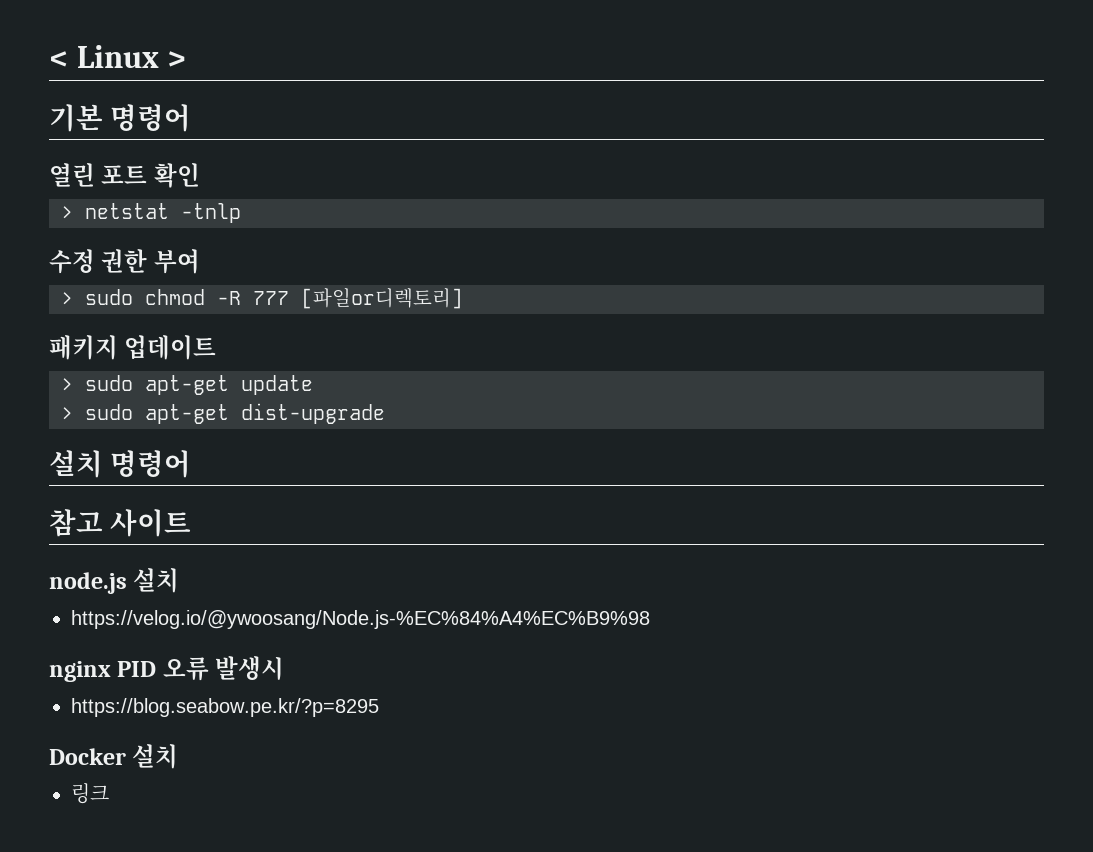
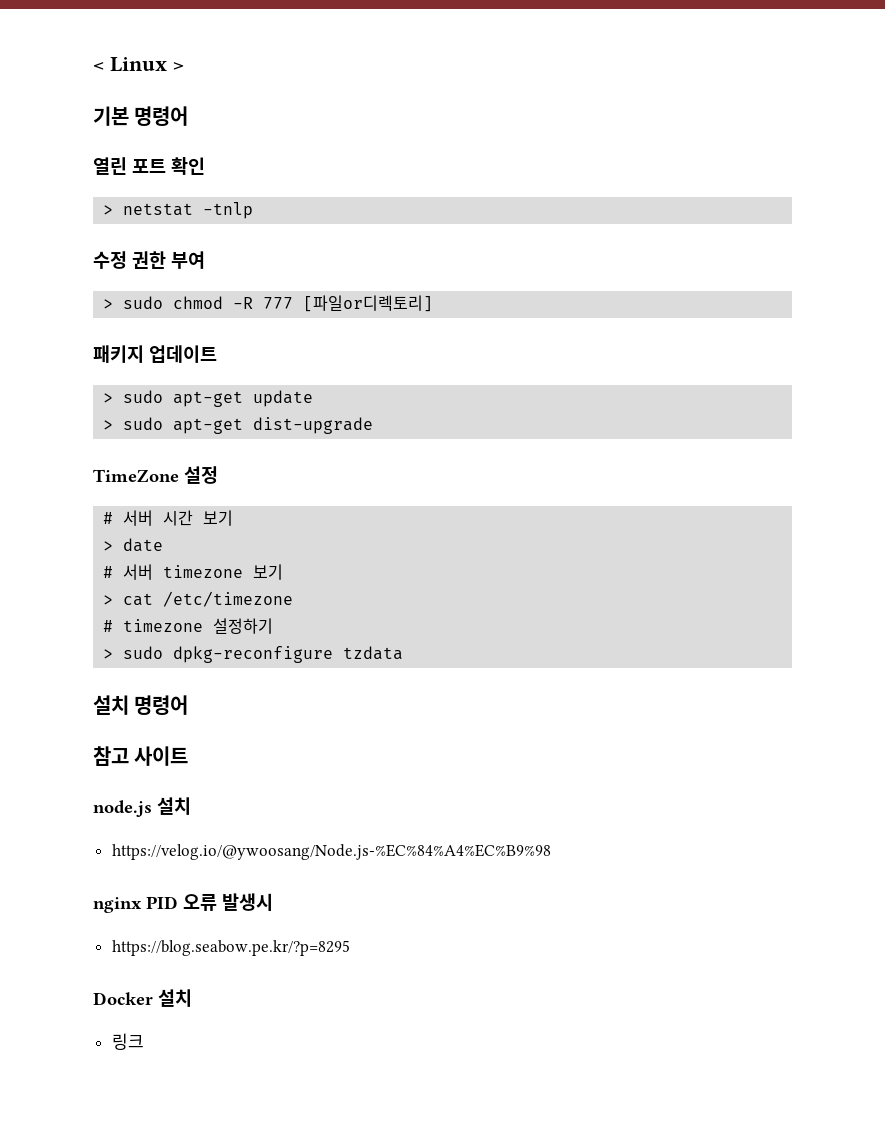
(385, 413) none -> [93,466,218,484] [103,510,234,526] [103,538,164,552] [103,564,284,580] [103,591,294,607] [103,618,274,634] [103,646,404,663] // TimeZone 설정 // # 서버 시간 보기 // > date // # 서버 timezone 보기 // > cat /etc/timezone // # timezone 설정하기 // > sudo dpkg-reconfigure tzdata

